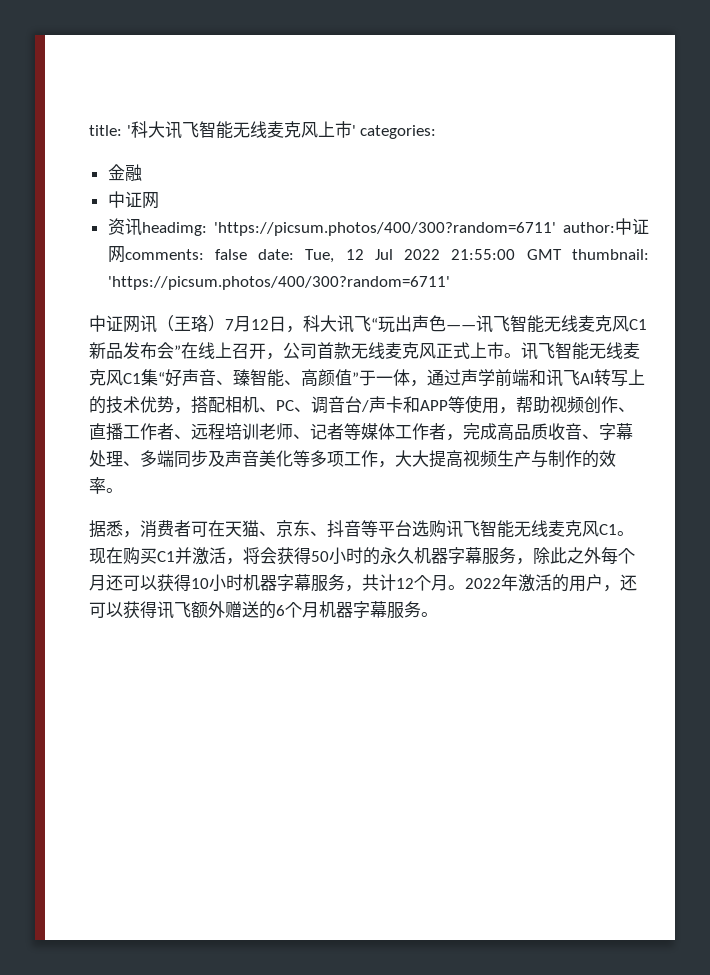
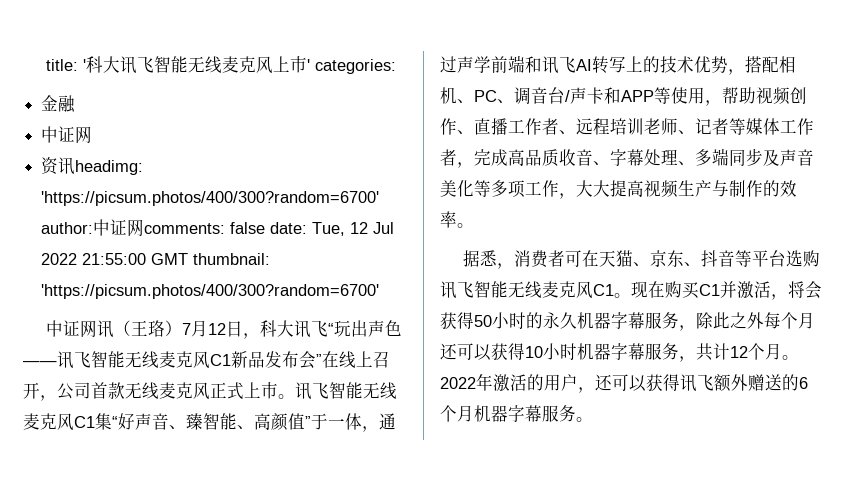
[213,222,556,236] 'https://picsum.photos/400/300?random=6711' -> [41,191,380,206] 'https://picsum.photos/400/300?random=6700'
[107,276,450,290] 'https://picsum.photos/400/300?random=6711' -> [41,284,380,299] 'https://picsum.photos/400/300?random=6700'

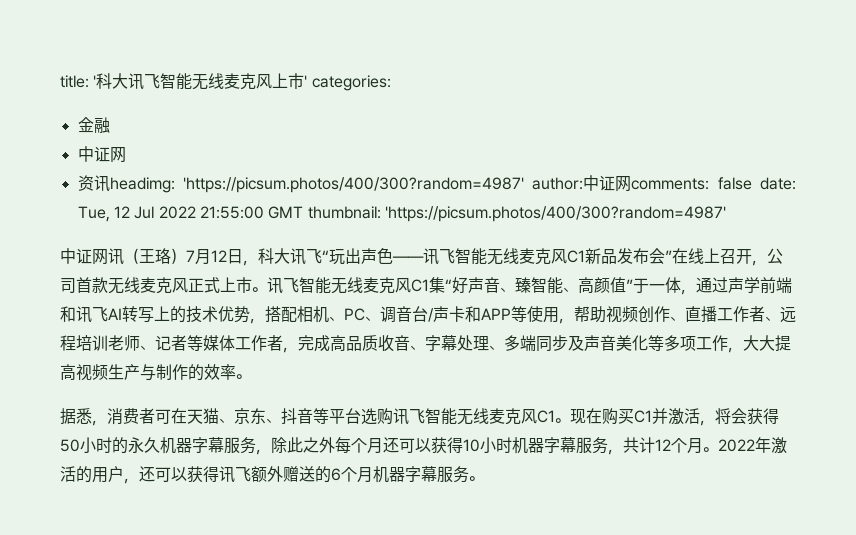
[41,191,380,206] 'https://picsum.photos/400/300?random=6700' -> [182,177,524,193] 'https://picsum.photos/400/300?random=4987'
[41,284,380,299] 'https://picsum.photos/400/300?random=6700' -> [384,206,726,222] 'https://picsum.photos/400/300?random=4987'

